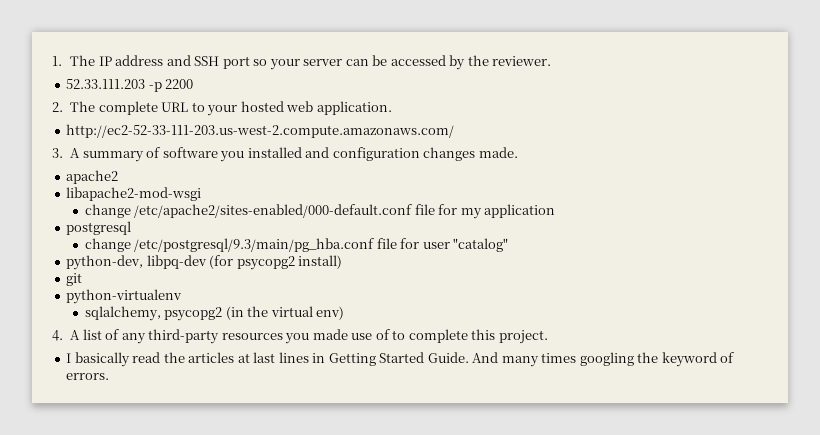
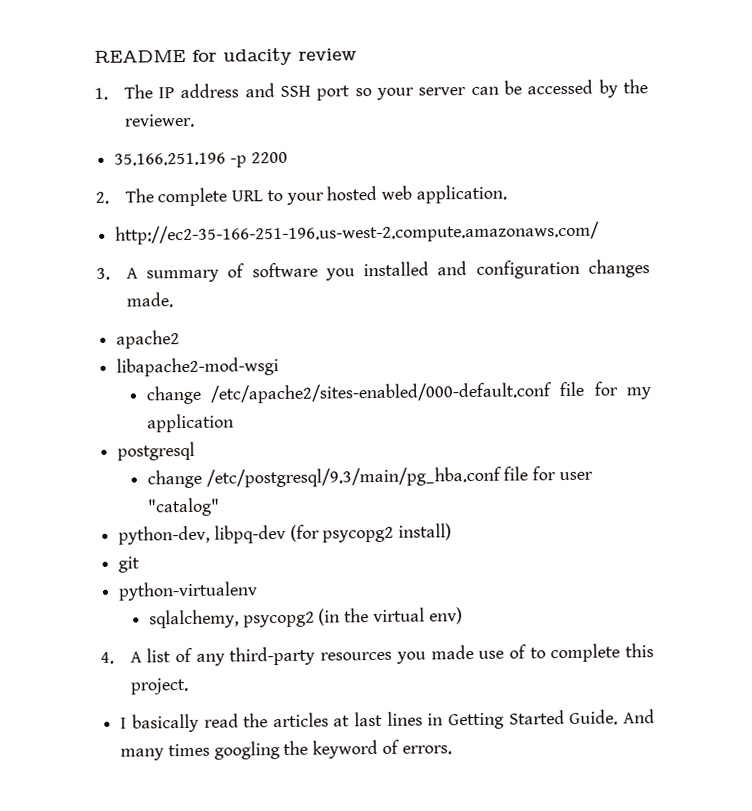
(52, 61) none -> [94,47,357,66] README for udacity review //
[66,79,146,89] 52.33.111.203 -> [114,152,227,166] 35.166.251.196
[66,124,455,138] http://ec2-52-33-111-203.us-west-2.compute.amazonaws.com/ -> [115,221,601,245] http://ec2-35-166-251-196.us-west-2.compute.amazonaws.com/

